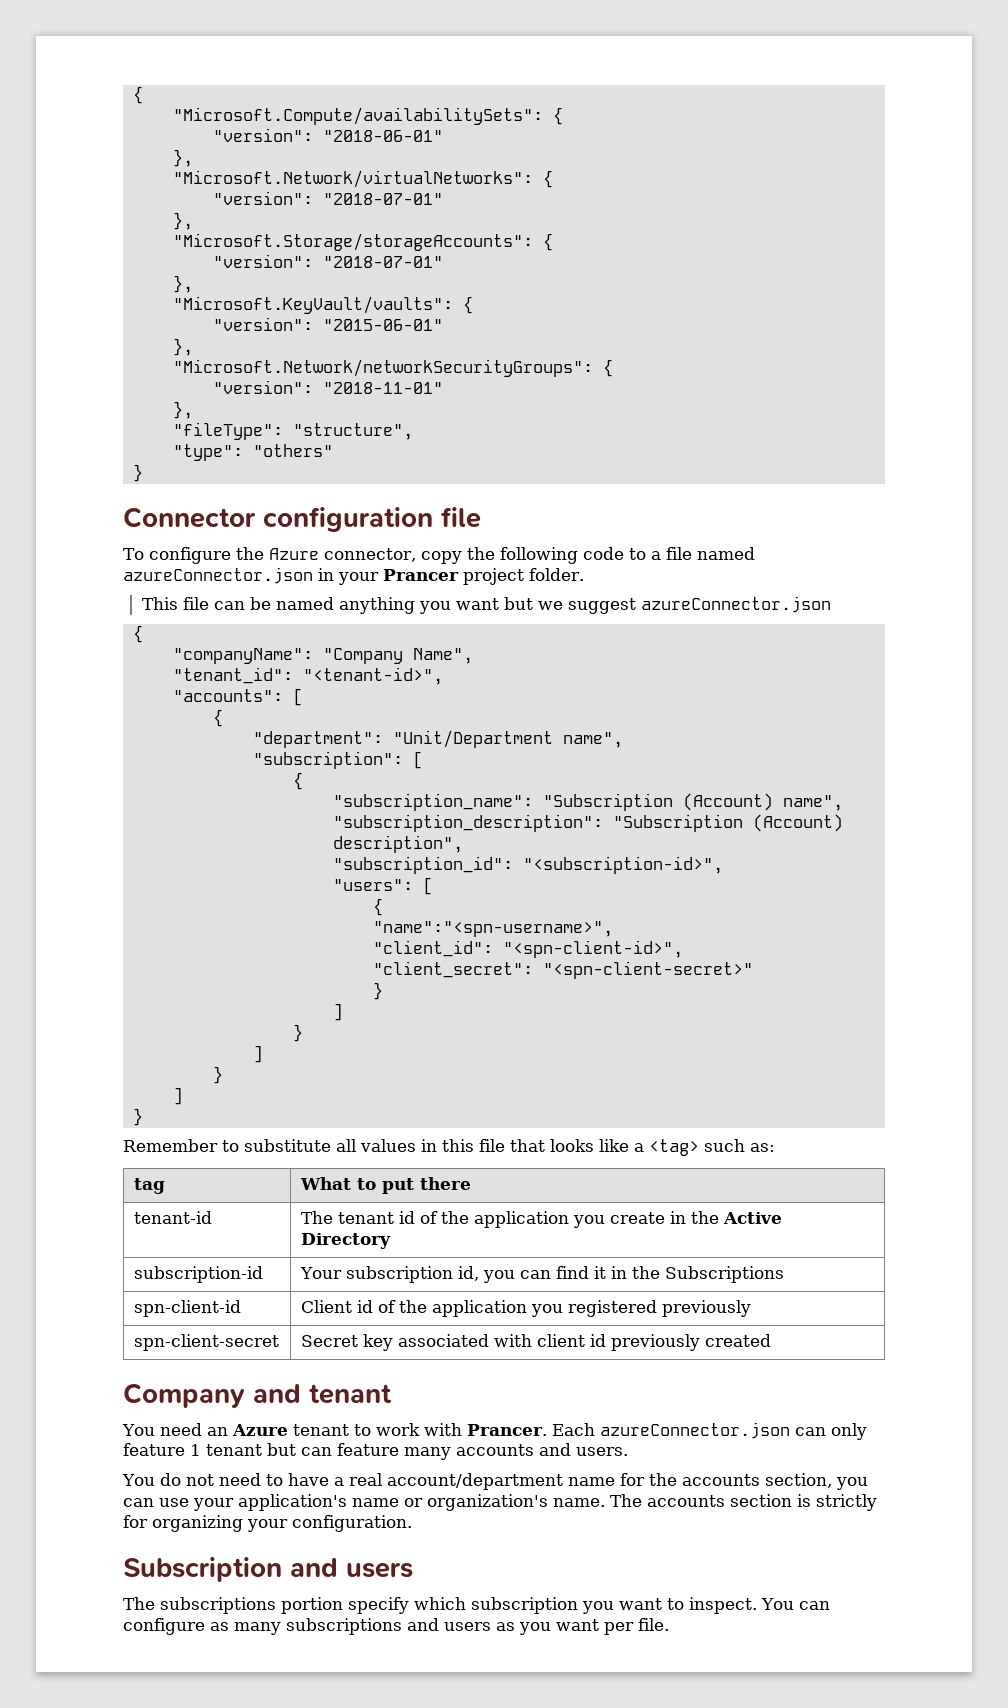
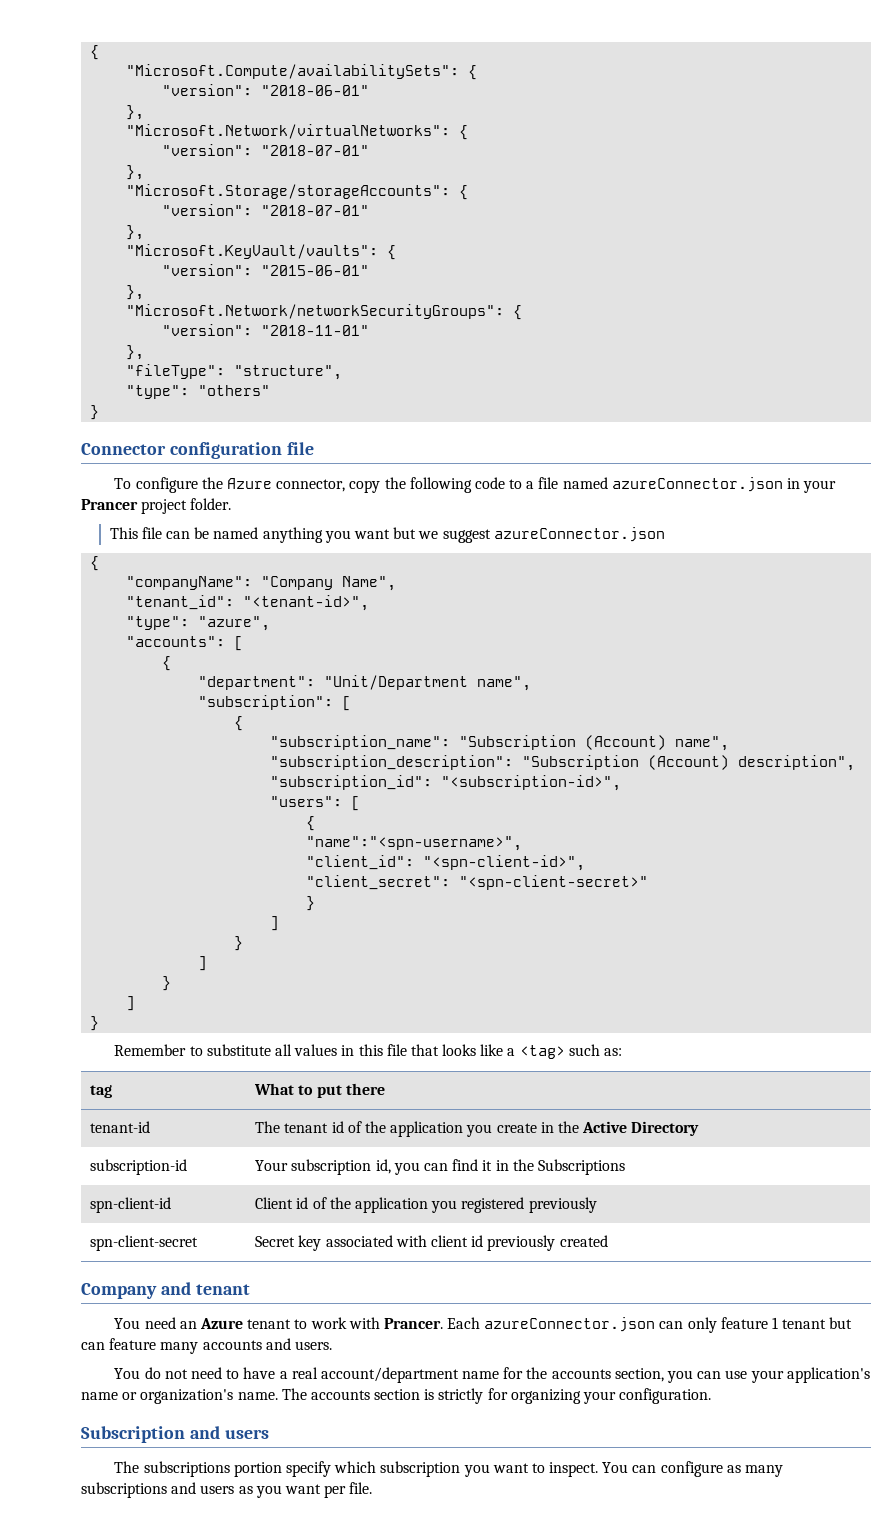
(443, 676) none -> [126,616,271,631] // "type": "azure",

